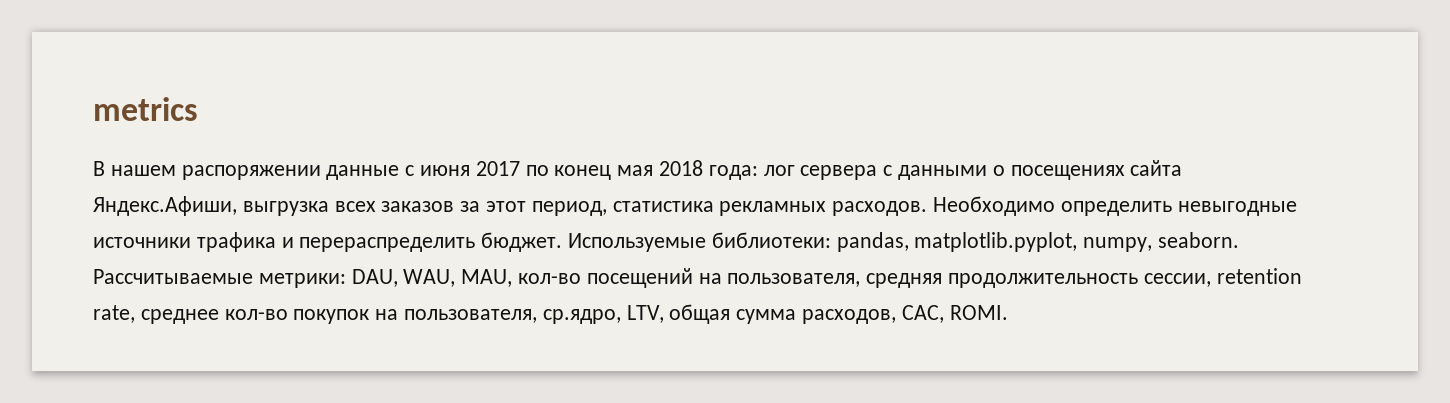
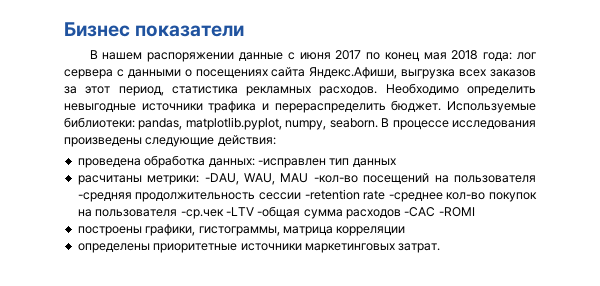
[93,97,198,121] metrics -> [64,22,245,37] Бизнес показатели
[93,268,1302,288] [93,304,1008,324] Рассчитываемые метрики: DAU, WAU, MAU, кол-во посещений на пользователя, средняя продолжительность сессии, retention rate, cреднее кол-во покупок на пользователя, ср.ядро, LTV, общая сумма расходов, САС, ROMI. -> [381,118,536,130] [64,135,276,147] [77,155,396,168] [77,173,536,185] [77,189,537,202] [77,206,475,219] [77,224,406,236] [77,243,441,253] В процессе исследования произведены следующие действия: // проведена обработка данных: -исправлен тип данных // расчитаны метрики: -DAU, WAU, MAU -кол-во посещений на пользователя -средняя продолжительность сессии -retention rate -cреднее кол-во покупок на пользователя -ср.чек -LTV -общая сумма расходов -САС -ROMI // построены графики, гистограммы, матрица корреляции // определены приоритетные источники маркетинговых затрат.

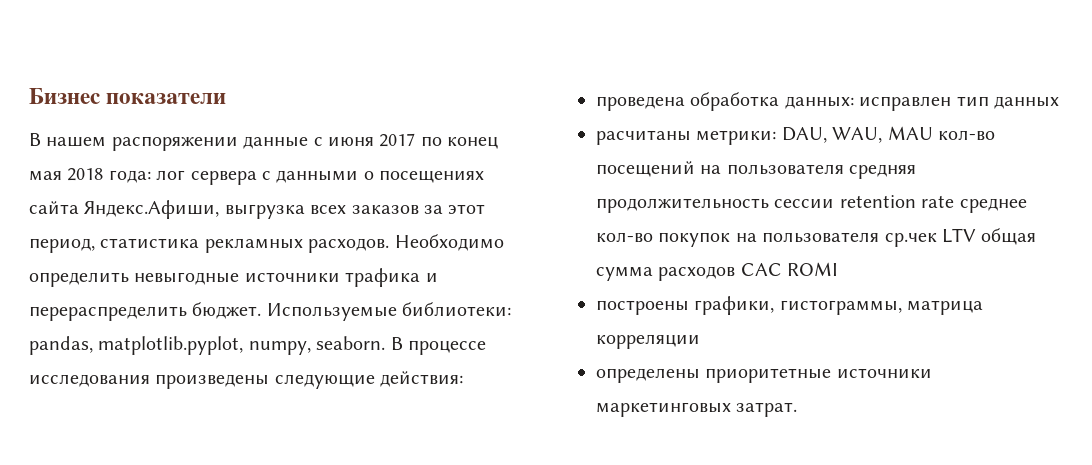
[257,158,326,168] -исправлен -> [859,96,952,111] исправлен
[204,173,239,185] -DAU, -> [781,127,827,143] DAU,
[313,175,358,183] -кол-во -> [938,130,995,141] кол-во
[77,192,132,202] -средняя -> [849,164,917,179] средняя
[304,189,443,202] -retention rate -cреднее -> [839,195,1027,213] retention rate cреднее
[180,206,475,219] -ср.чек -LTV -общая сумма расходов -САС -ROMI -> [884,228,1037,247] [596,262,839,281] ср.чек LTV общая сумма расходов САС ROMI

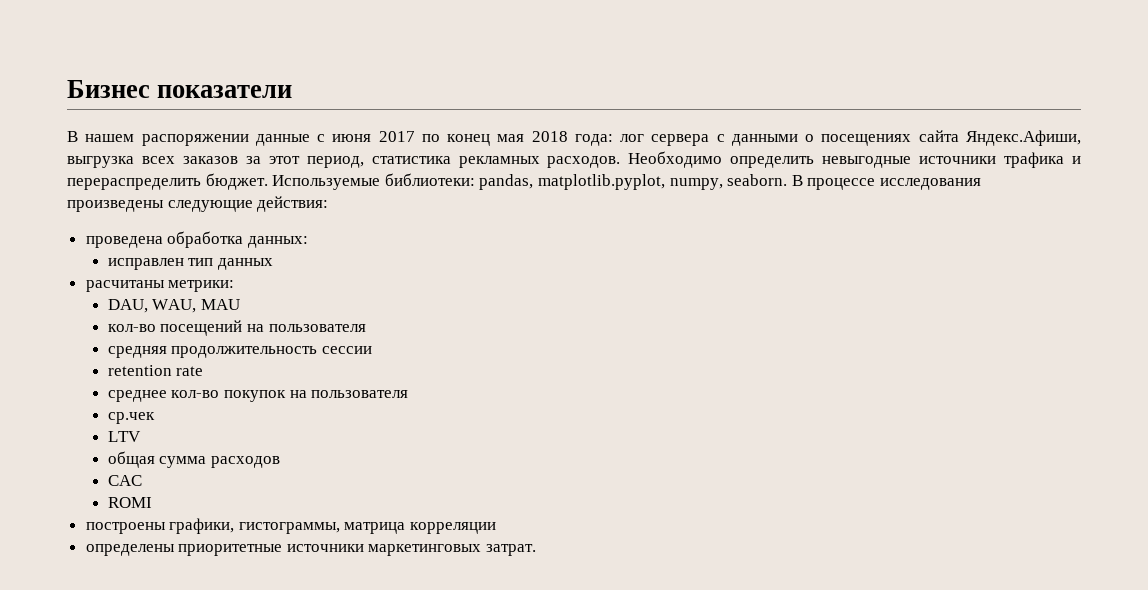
(854, 102) none -> (308, 242) //
(777, 137) none -> (235, 286) //
(933, 133) none -> (241, 304) //
(844, 169) none -> (366, 328) //
(835, 203) none -> (373, 350) //
(955, 201) none -> (204, 371) //
(880, 237) none -> (409, 394) //
(937, 240) none -> (155, 418) //
(976, 235) none -> (141, 436) //
(736, 273) none -> (281, 462) //
(782, 269) none -> (142, 480) //

